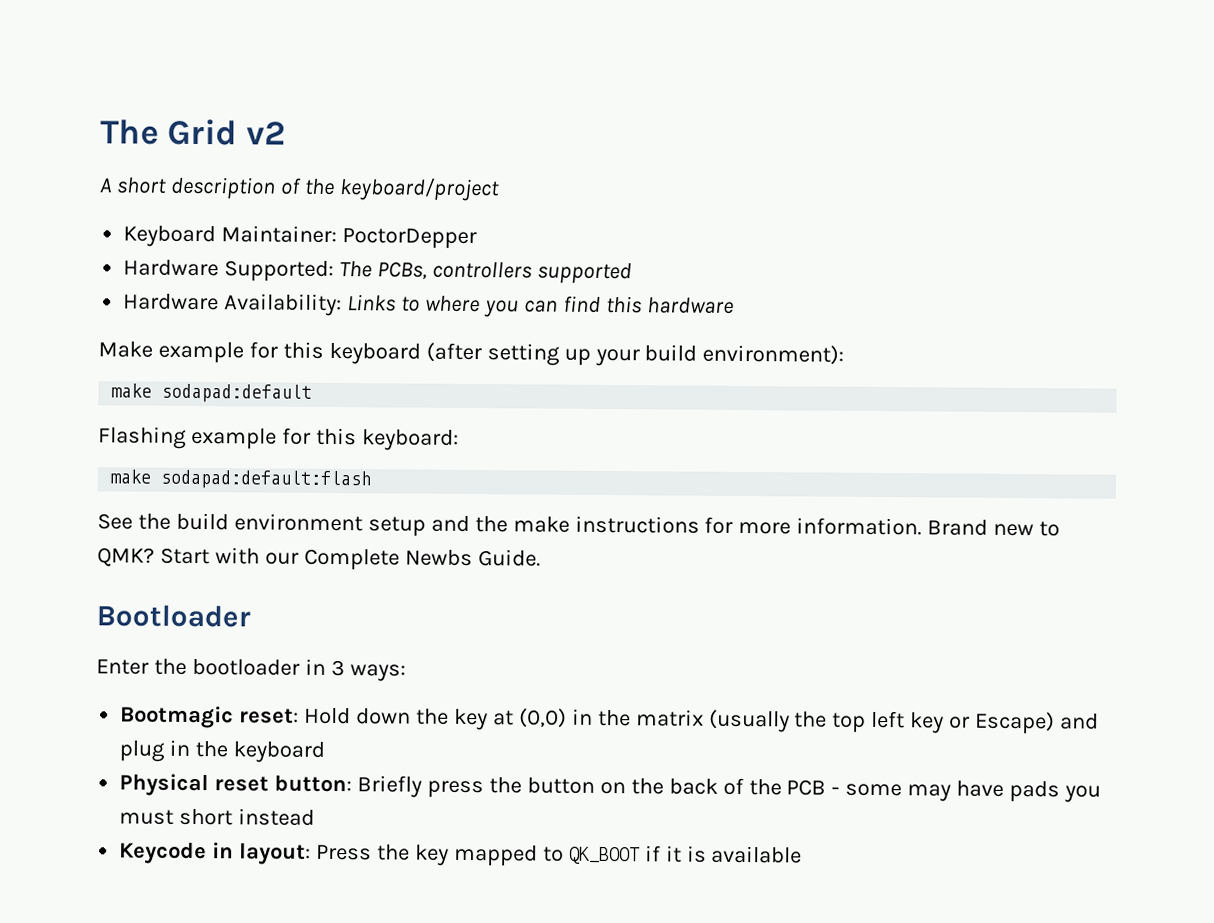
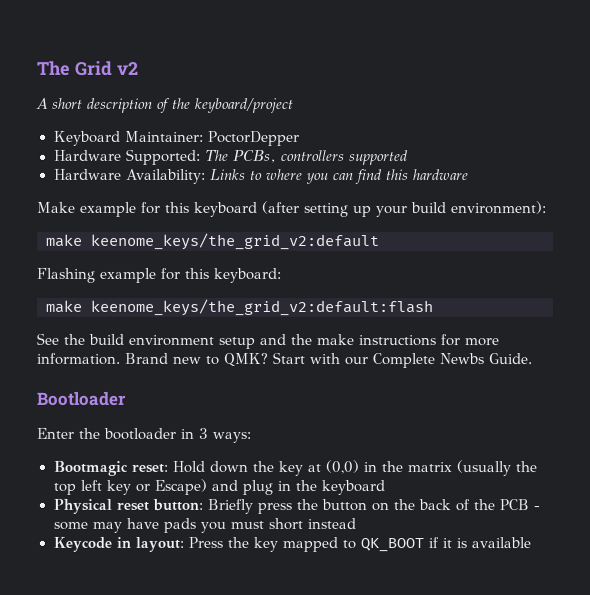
[161,383,313,403] sodapad:default -> [91,232,380,251] keenome_keys/the_grid_v2:default
[160,469,372,490] sodapad:default:flash -> [90,298,433,317] keenome_keys/the_grid_v2:default:flash

